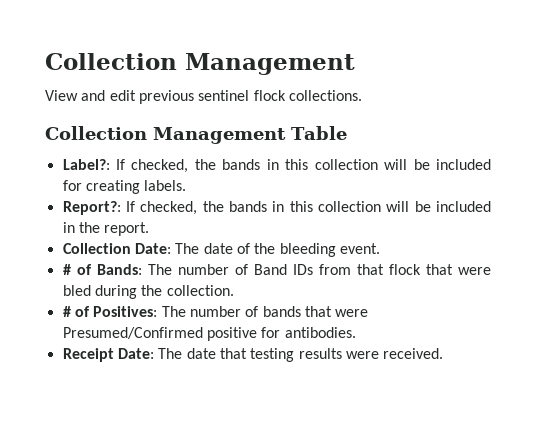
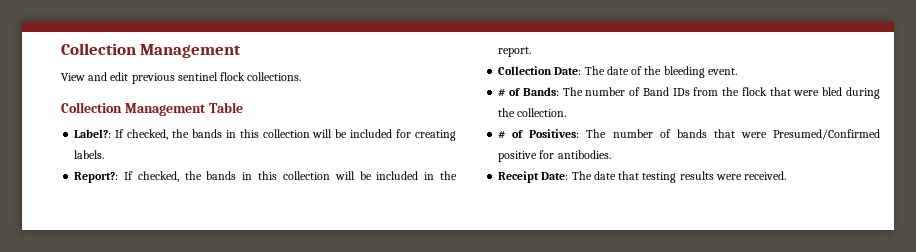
[356,264,384,275] that -> [722,87,740,96] the

